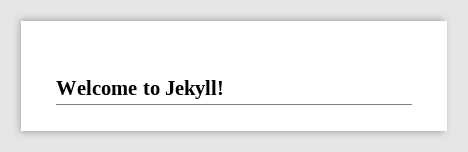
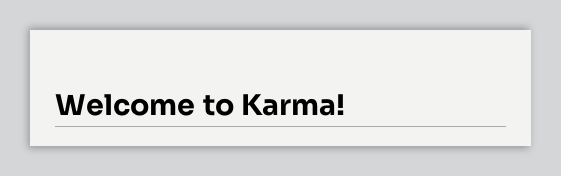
[165,80,225,99] Jekyll! -> [241,94,346,116] Karma!

